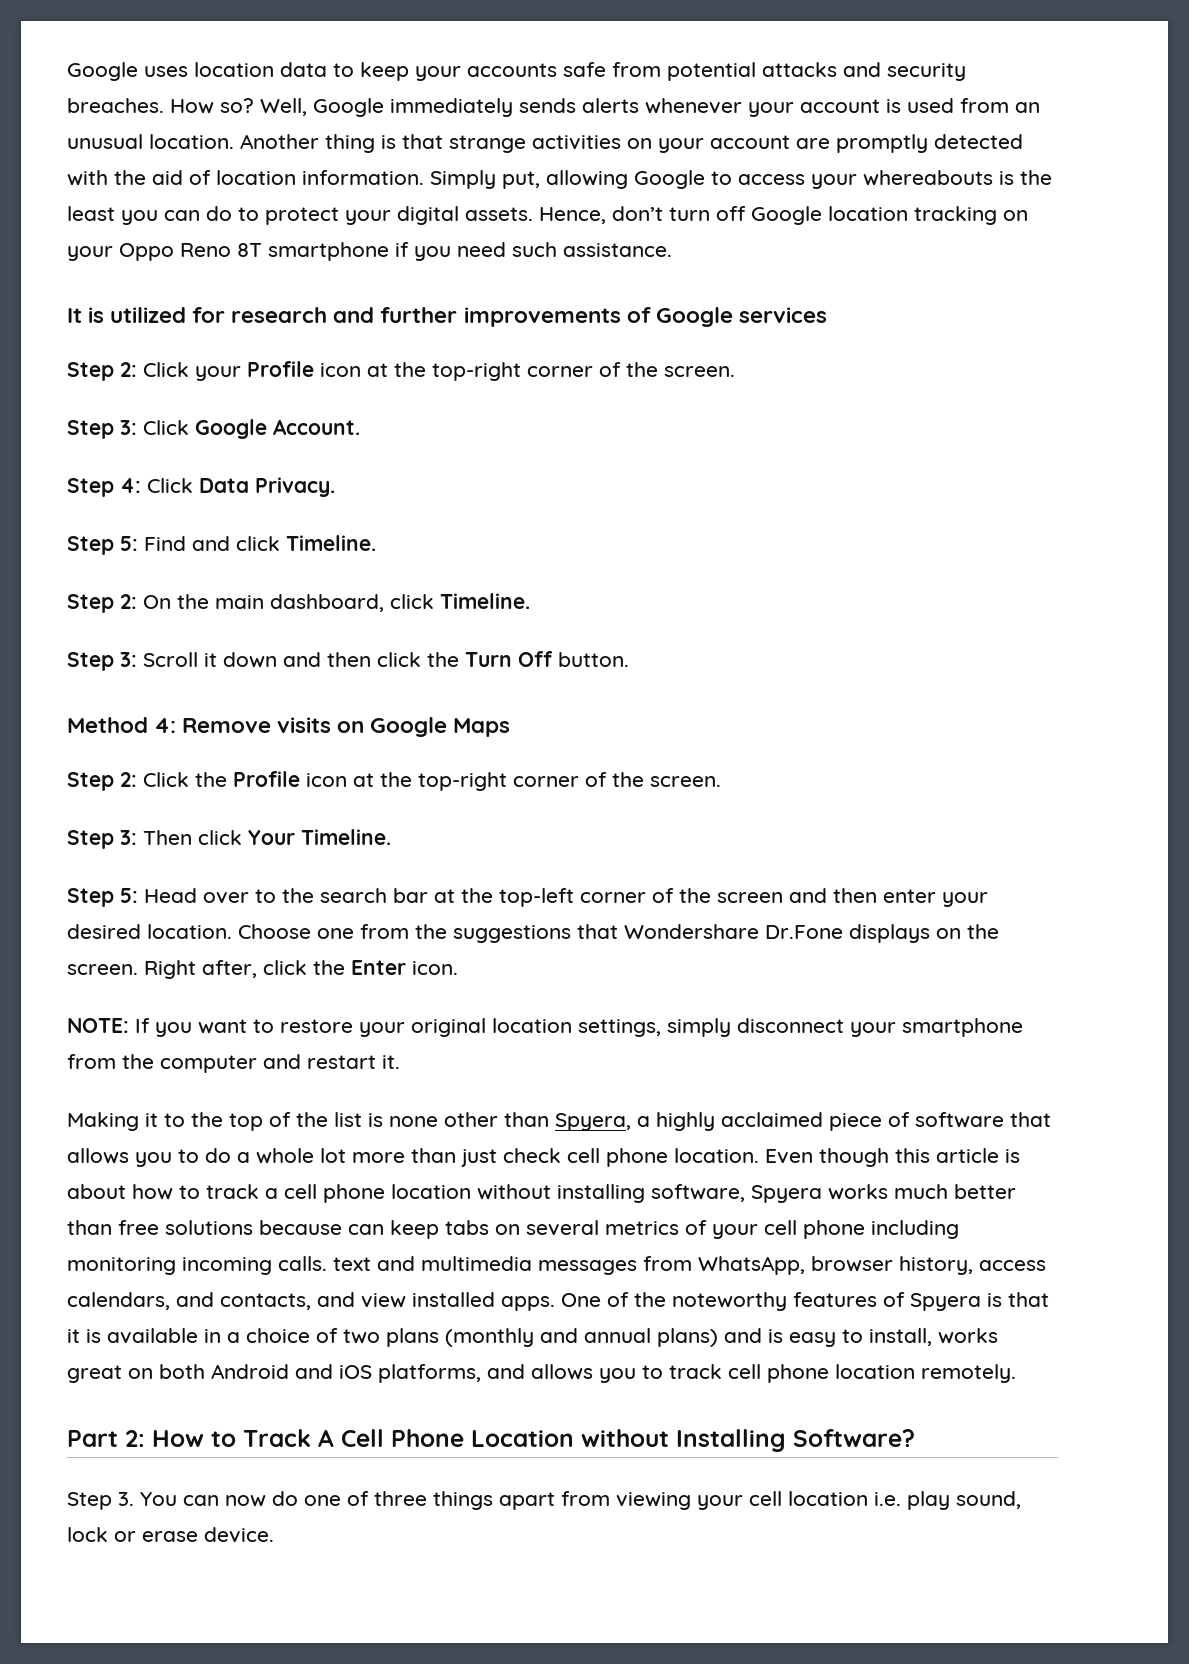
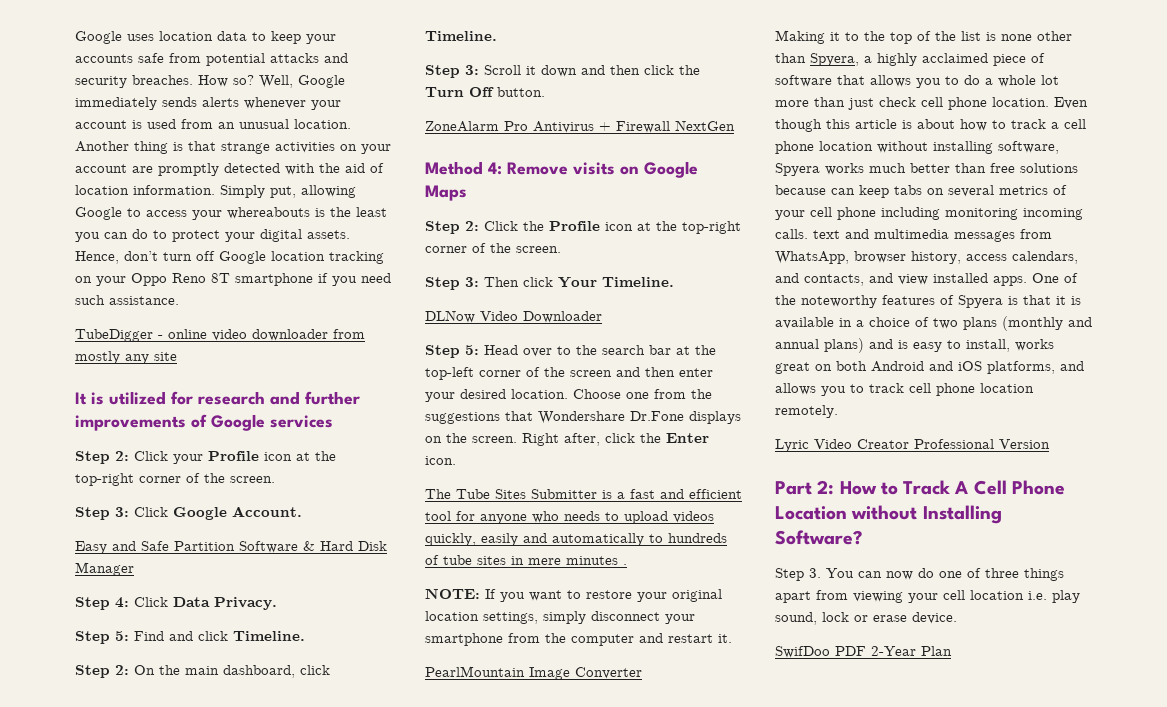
(672, 250) none -> [75,329,365,342] [75,351,177,364] // TubeDigger - online video downloader from mostly any site
(360, 427) none -> [75,541,387,554] [75,562,134,576] // Easy and Safe Partition Software & Hard Disk Manager
(629, 659) none -> [425,120,735,133] // ZoneAlarm Pro Antivirus + Firewall NextGen
(391, 837) none -> [425,310,602,323] // DLNow Video Downloader
(458, 968) none -> [425,489,742,499] [425,511,714,524] [425,533,727,546] [425,555,627,565] // The Tube Sites Submitter is a fast and efficient tool for anyone who needs to upload videos quickly, easily and automatically to hundreds of tube sites in mere minutes .
(400, 1062) none -> [425,666,642,680] // PearlMountain Image Converter
(1016, 1373) none -> [775,439,1050,452] // Lyric Video Creator Professional Version
(274, 1535) none -> [775,646,952,658] // SwifDoo PDF 2-Year Plan

